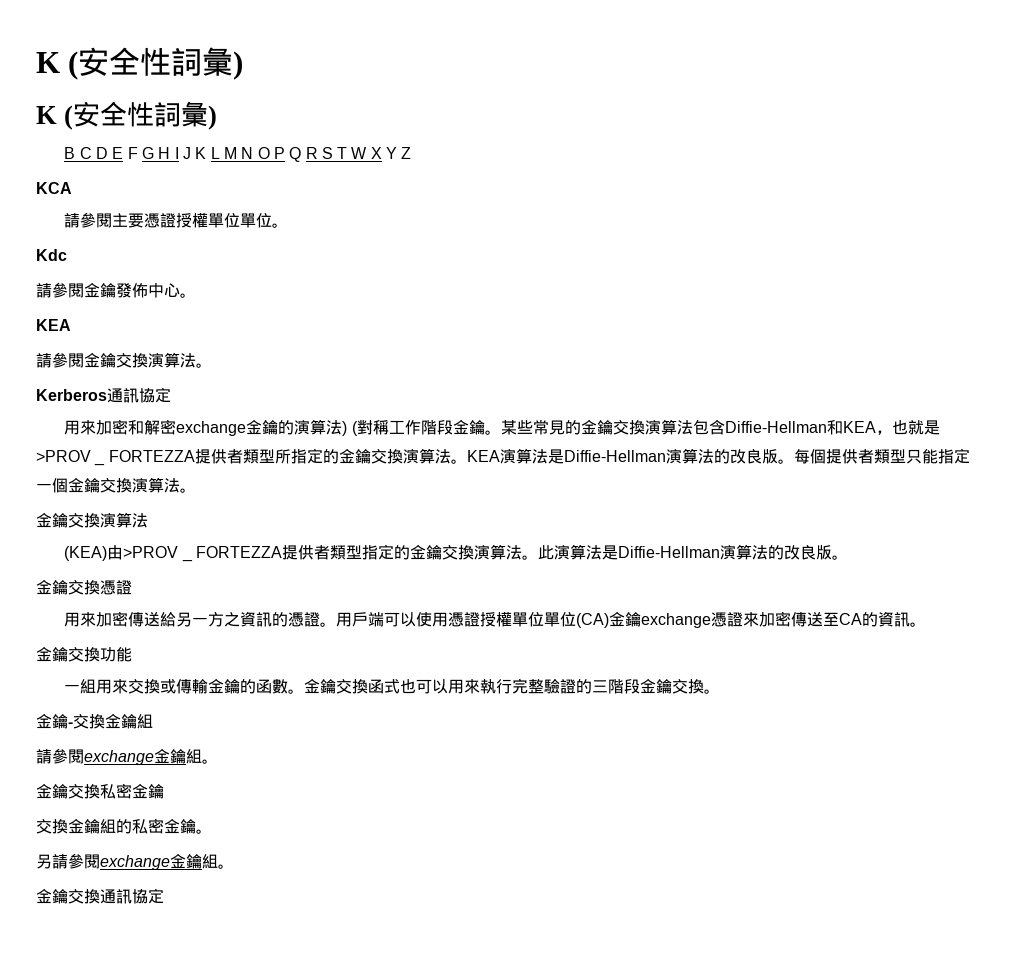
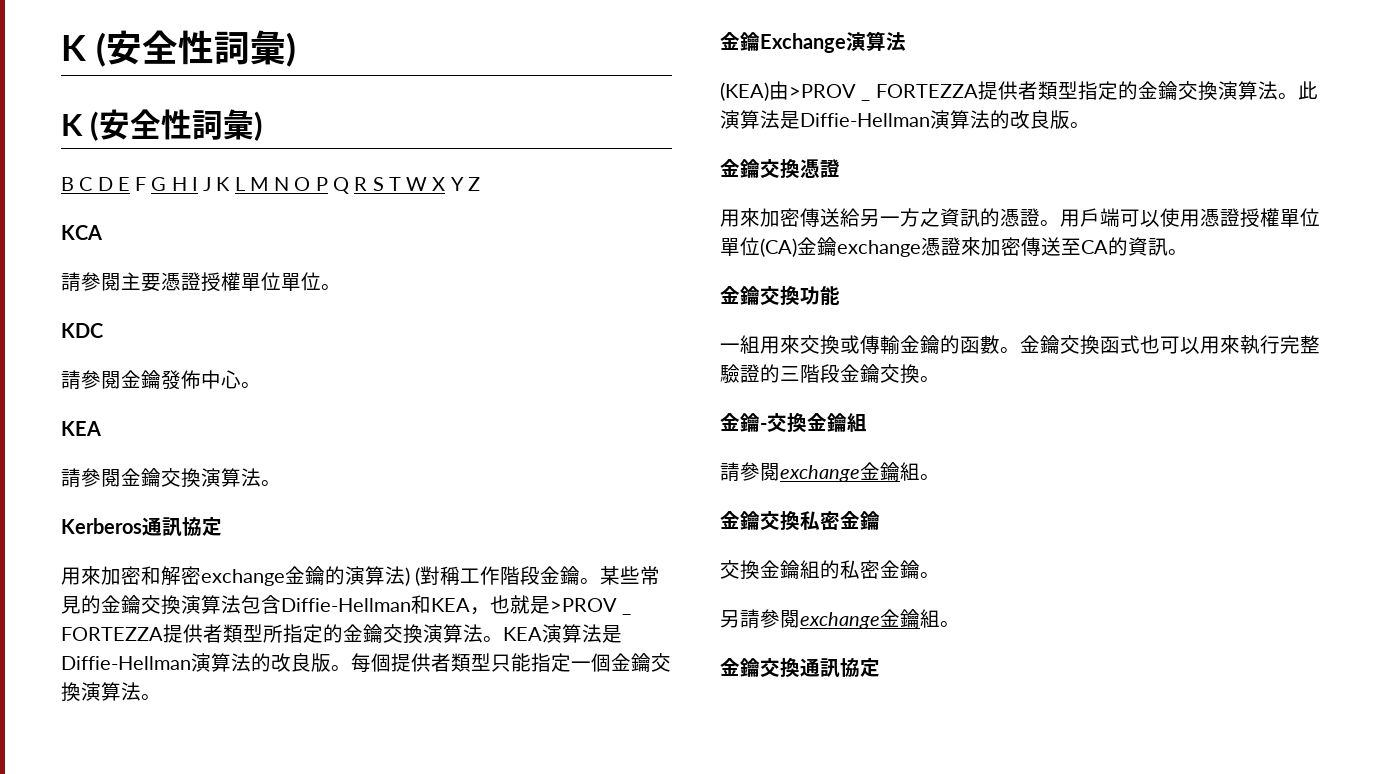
[36,249,67,261] Kdc -> [61,323,103,338] KDC
[68,513,100,528] 交換 -> [760,33,846,53] Exchange

